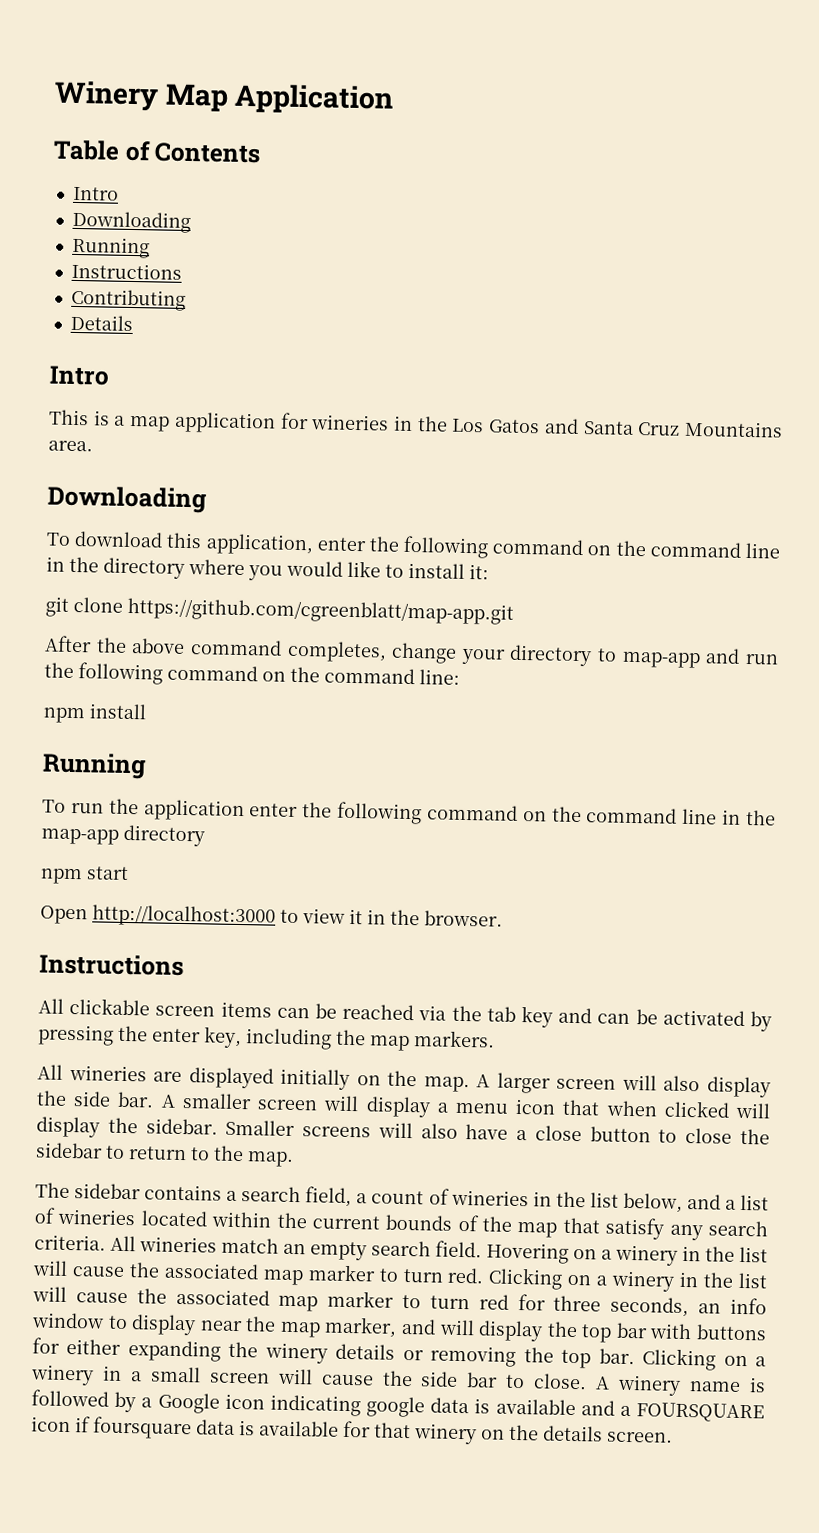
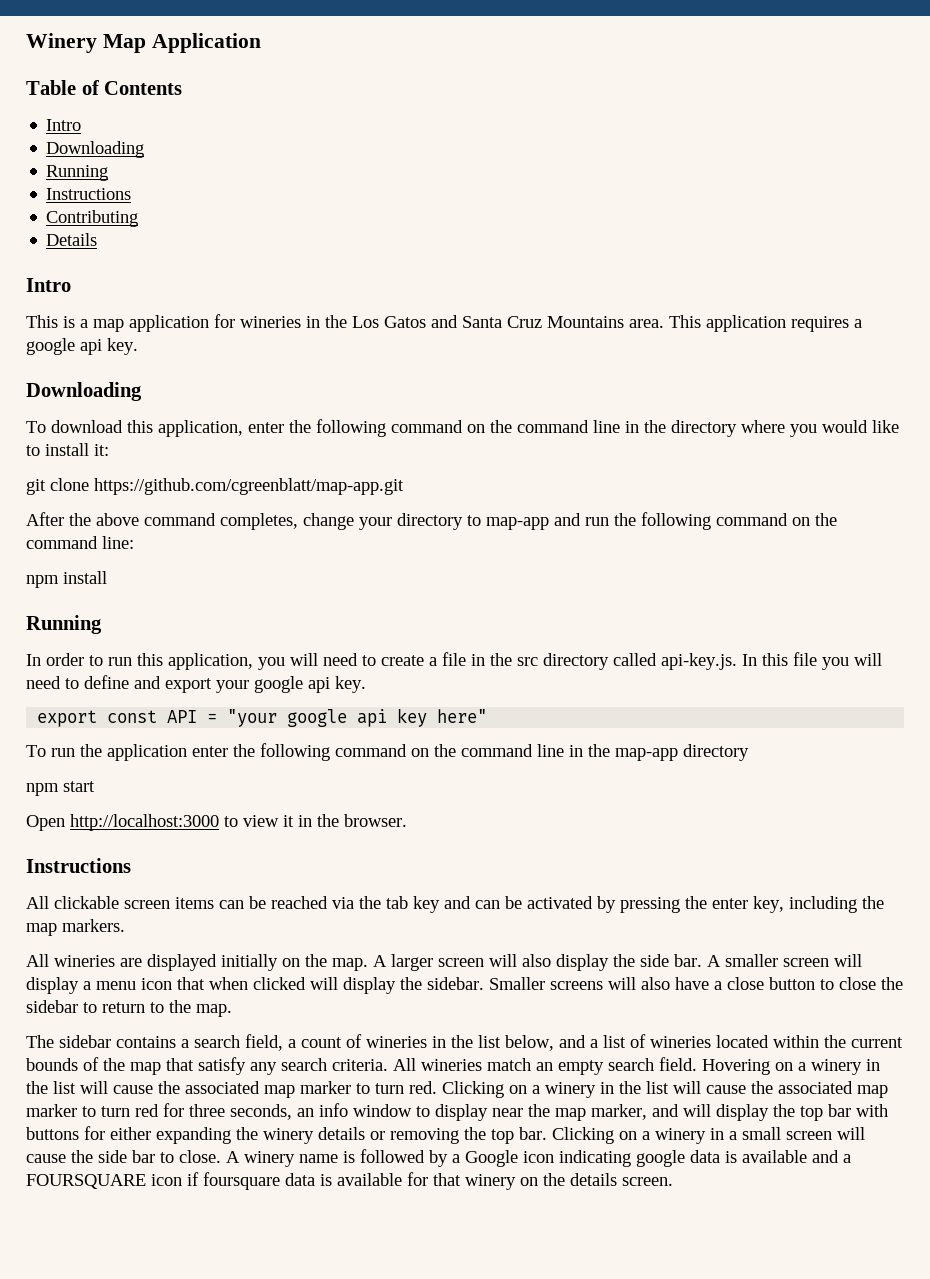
(93, 446) none -> [669,315,862,332] [26,338,138,355] This application requires a google api key.
(147, 766) none -> [26,652,882,670] [26,675,366,693] [37,708,488,727] // In order to run this application, you will need to create a file in the src directory called api-key.js. In this file you will need to define and export your google api key. // export const API = "your google api key here"

